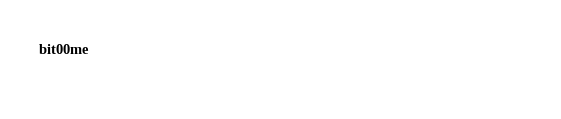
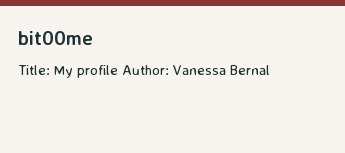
(89, 49) none -> [18,65,270,78] // Title: My profile Author: Vanessa Bernal

